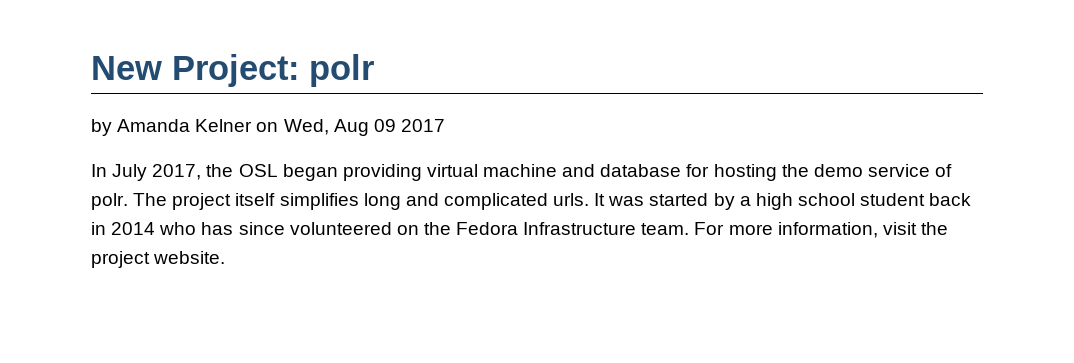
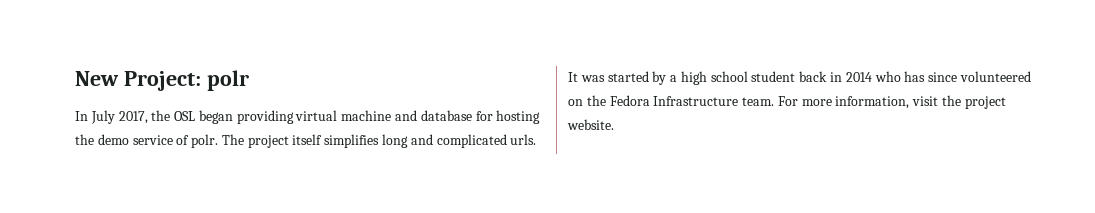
[91,119,445,136] // by Amanda Kelner on Wed, Aug 09 2017 -> (249, 80) none

